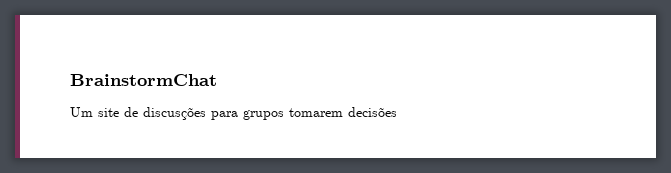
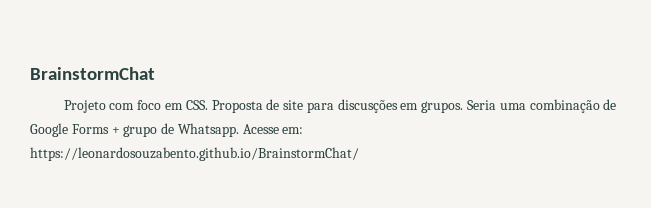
[70,107,397,120] Um site de discusções para grupos tomarem decisões -> [63,99,617,113] [30,123,304,137] [30,147,359,161] Projeto com foco em CSS. Proposta de site para discusções em grupos. Seria uma combinação de Google Forms + grupo de Whatsapp. Acesse em: https://leonardosouzabento.github.io/BrainstormChat/

